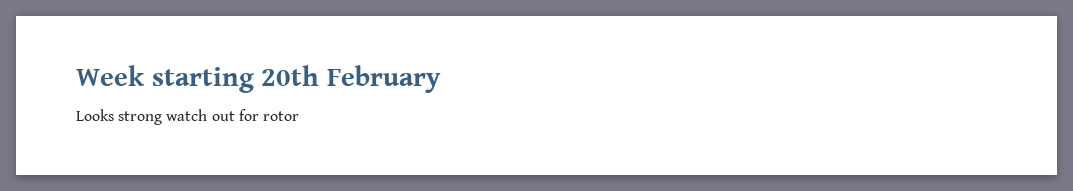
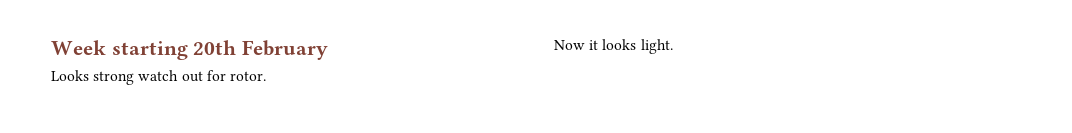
[262,111,299,121] rotor -> [229,71,266,81] [554,39,673,54] rotor. // Now it looks light.

